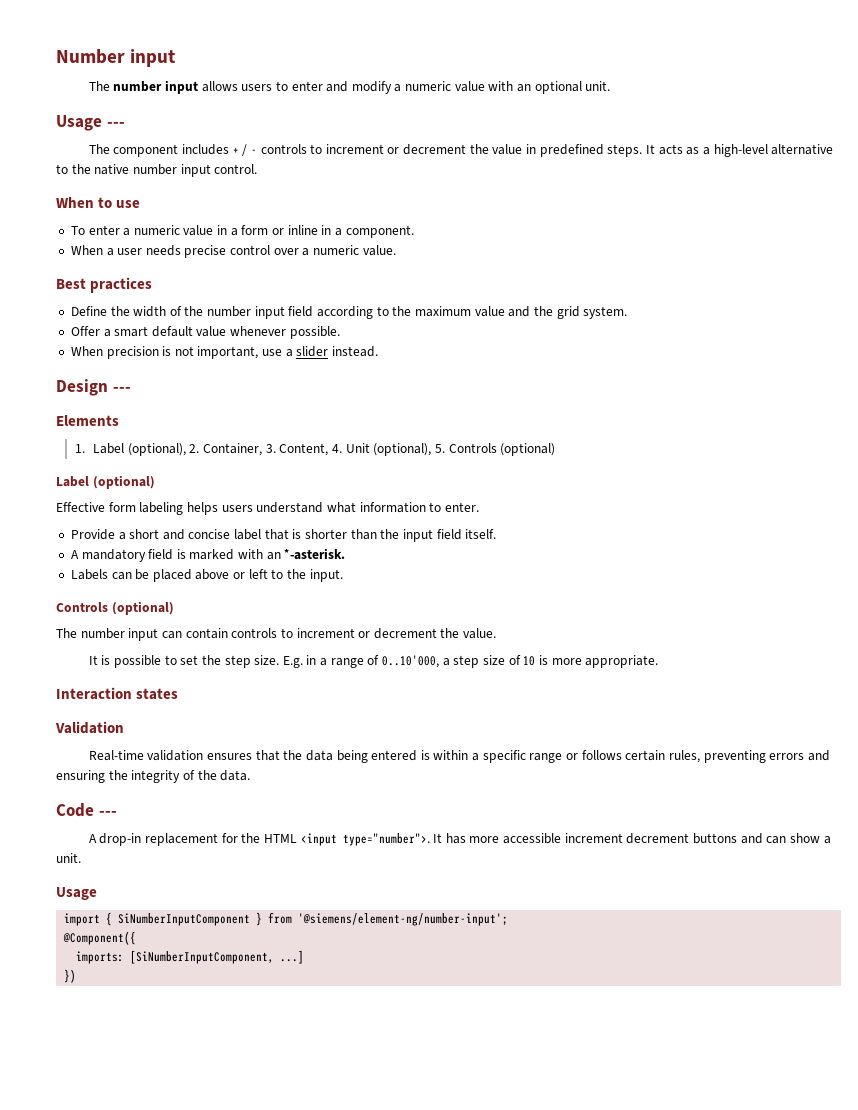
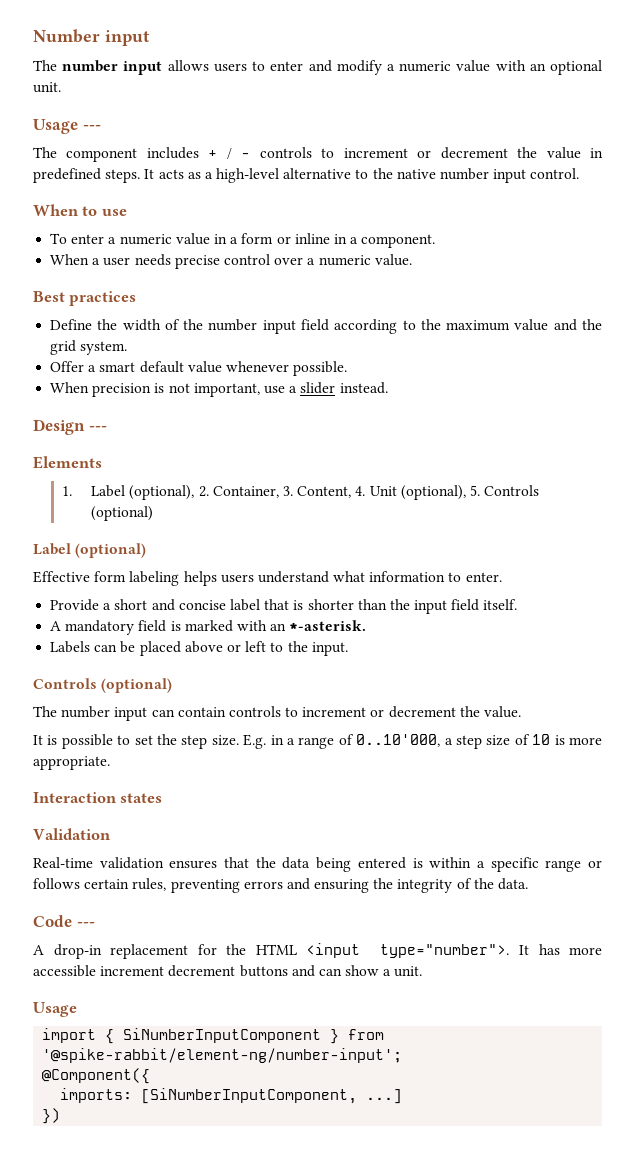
[298,913,509,926] '@siemens/element-ng/number-input'; -> [42,1048,403,1063] '@spike-rabbit/element-ng/number-input';

